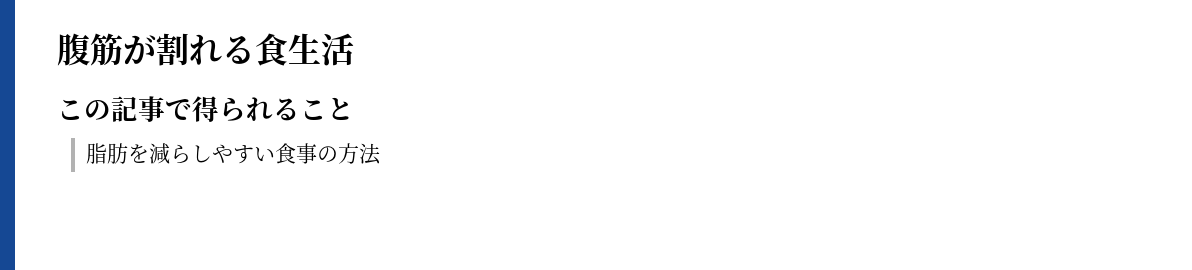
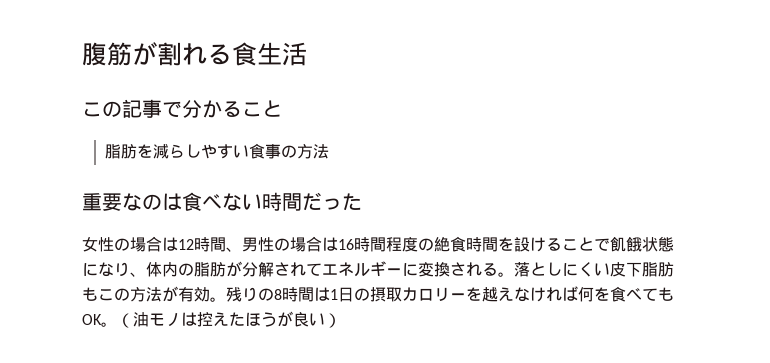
[192,96,273,122] 得られ -> [182,99,222,118] 分か
(382, 154) none -> [82,192,362,211] [82,236,674,252] [82,261,674,277] [82,286,674,302] [82,311,341,328] // 重要なのは食べない時間だった // 女性の場合は12時間、男性の場合は16時間程度の絶食時間を設けることで飢餓状態になり、体内の脂肪が分解されてエネルギーに変換される。落としにくい皮下脂肪もこの方法が有効。残りの8時間は1日の摂取カロリーを越えなければ何を食べてもOK。（油モノは控えたほうが良い）

